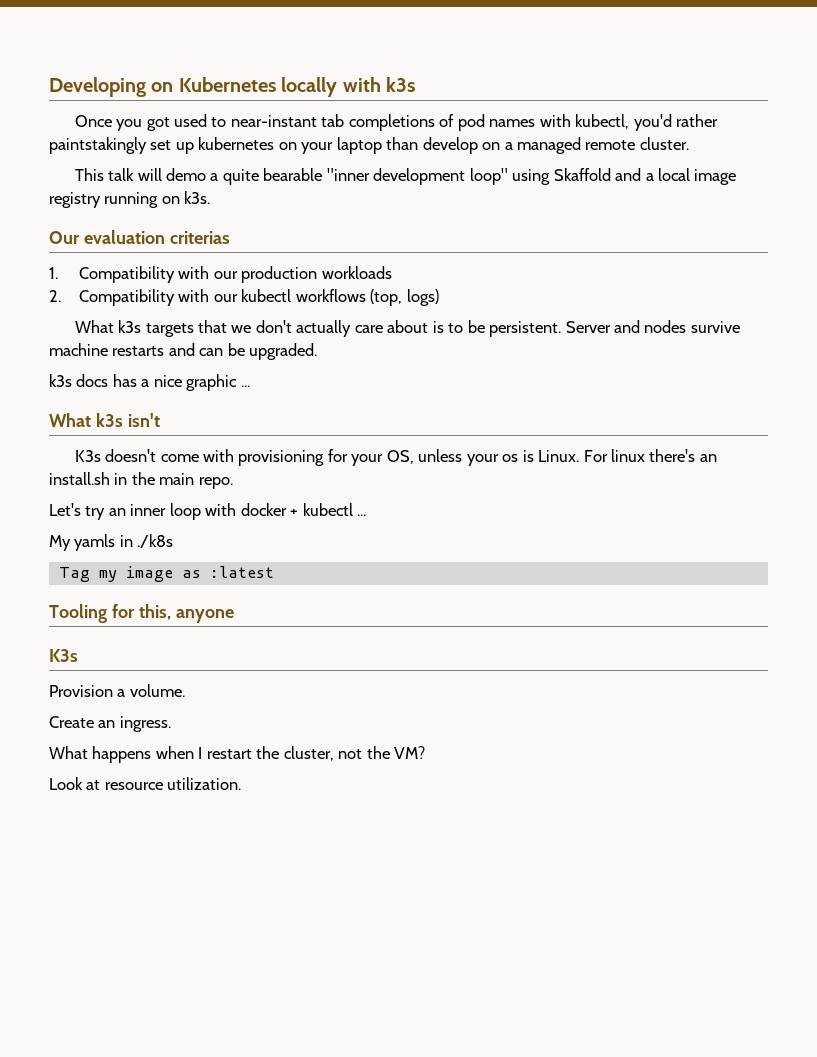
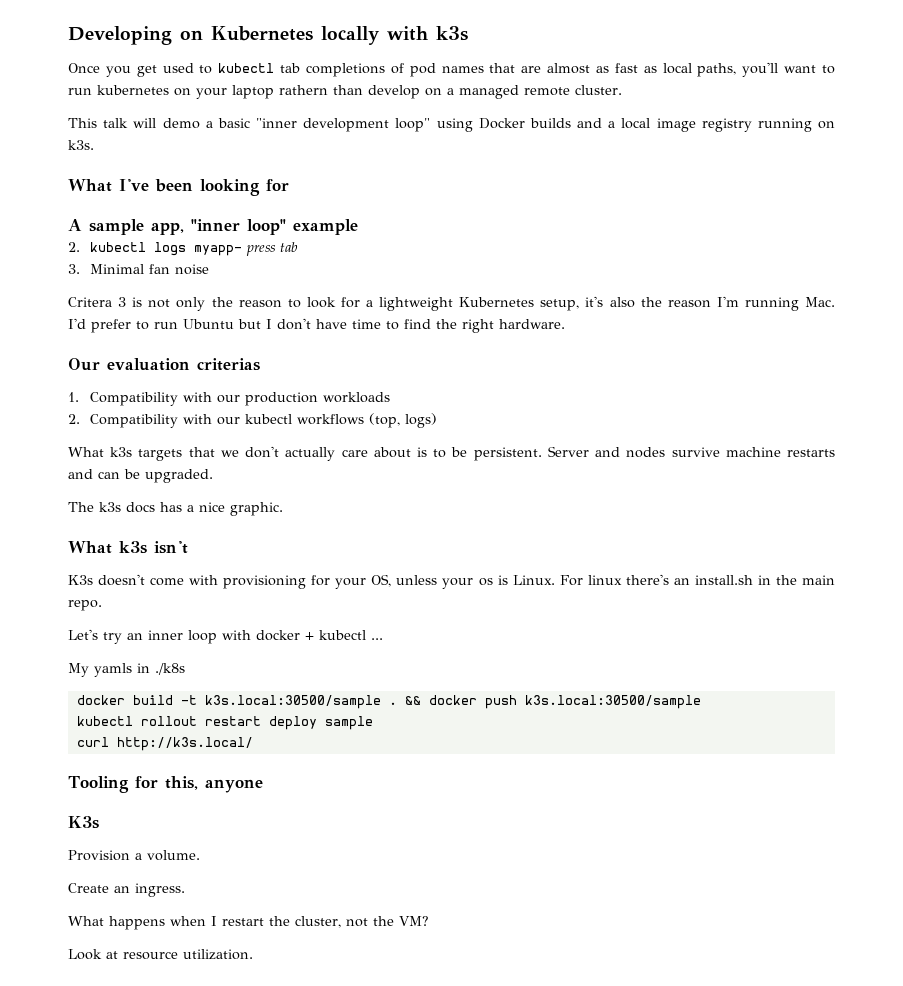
[146,117,170,131] got -> [136,65,157,77] get
[230,115,317,127] near-instant -> [218,63,275,73] kubectl
[539,114,719,131] [49,137,194,154] with kubectl, you'd rather paintstakingly set up -> [489,62,836,77] [68,88,92,95] that are almost as fast as local paths, you'll want to run
(382, 145) none -> [279,85,328,95] rathern
[222,168,323,185] quite bearable -> [217,118,250,128] basic
[553,168,611,181] Skaffold -> [478,118,571,129] Docker builds
(211, 197) none -> [68,179,289,196] [68,219,358,235] [68,242,299,256] [68,264,210,275] [68,296,836,311] [68,318,565,333] // What I've been looking for // A sample app, "inner loop" example // 2. kubectl logs myapp- press tab // 3. Minimal fan noise // Critera 3 is not only the reason to look for a lightweight Kubernetes setup, it's also the reason I'm running Mac. I'd prefer to run Ubuntu but I don't have time to find the right hardware.
(318, 351) none -> [68,502,94,512] The
[186,374,250,391] graphic ... -> [230,502,283,516] graphic.
[58,566,274,582] Tag my image as :latest -> [76,695,701,709] [76,716,373,730] [76,737,253,751] docker build -t k3s.local:30500/sample . && docker push k3s.local:30500/sample // kubectl rollout restart deploy sample // curl http://k3s.local/

